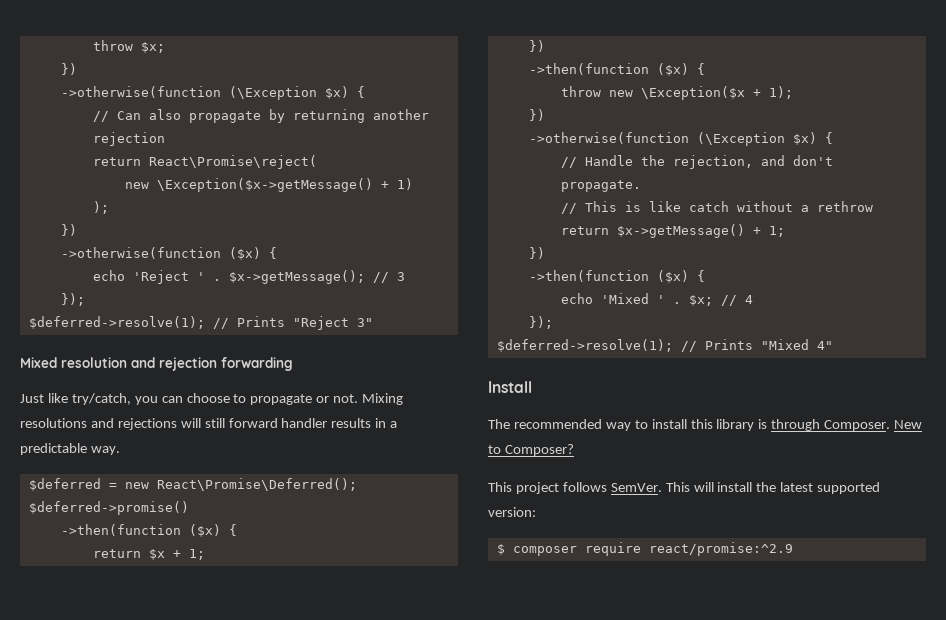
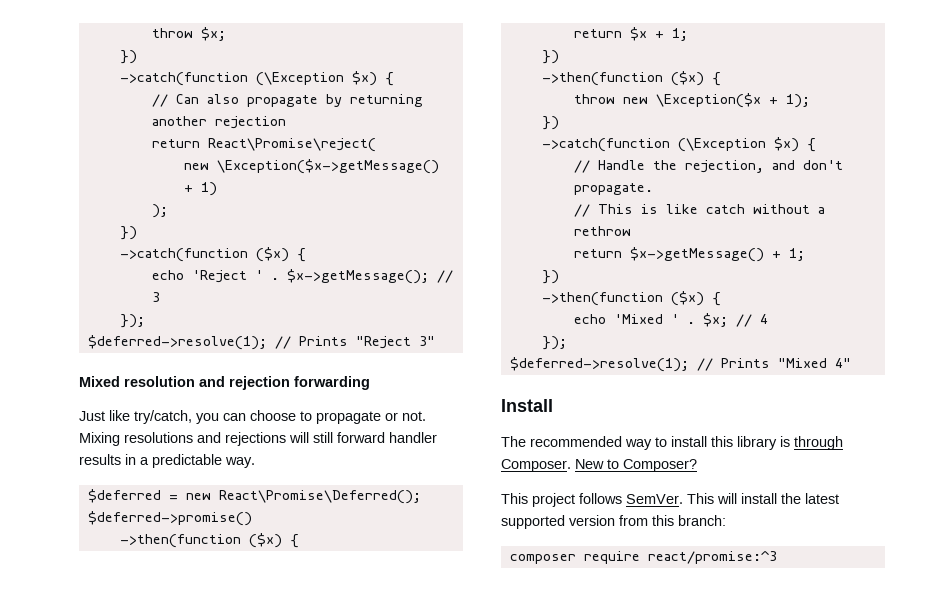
[60,86,221,98] ->otherwise(function -> [119,72,248,86] ->catch(function
[60,247,221,259] ->otherwise(function -> [119,248,248,262] ->catch(function
[528,132,689,144] ->otherwise(function -> [541,138,670,152] ->catch(function
[488,507,536,517] [496,544,505,555] version: // $ -> [569,515,726,526] version from this branch: //
[648,542,793,556] react/promise:^2.9 -> [647,551,777,564] react/promise:^3

